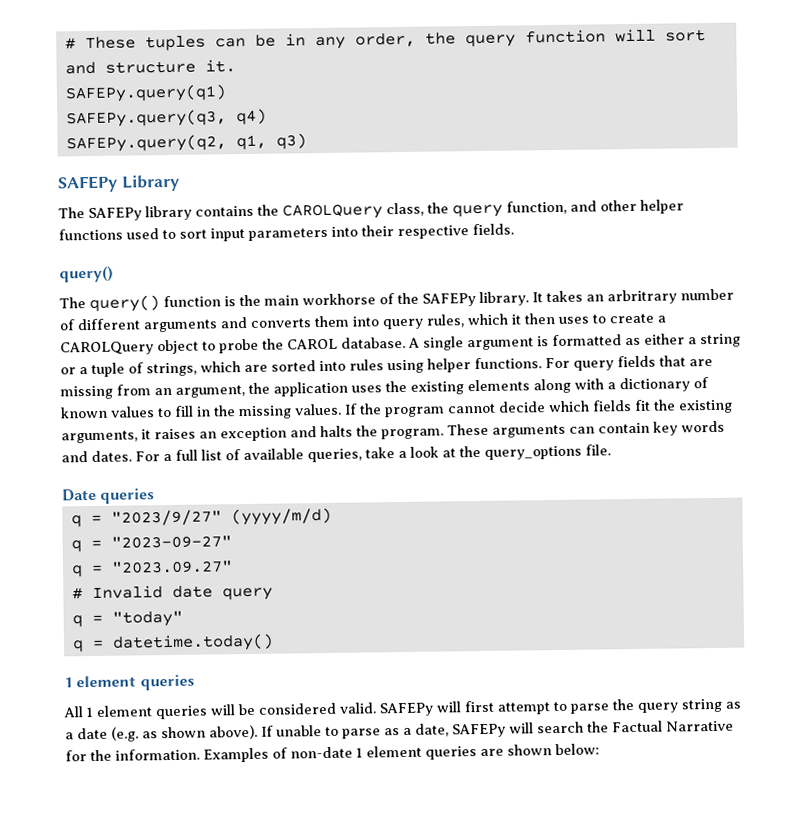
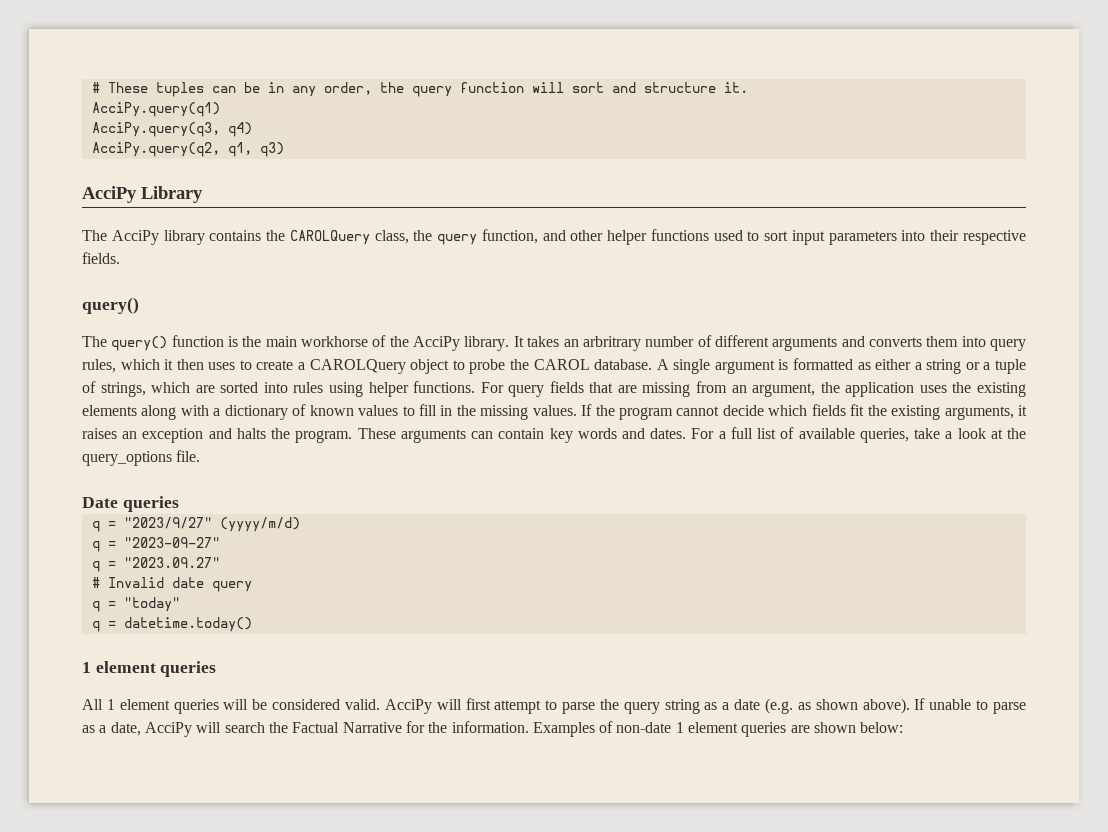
[64,84,227,103] [65,109,227,128] SAFEPy.query(q1) // SAFEPy.query(q3, -> [91,102,220,117] [91,122,220,137] AcciPy.query(q1) // AcciPy.query(q3,
[65,134,227,153] SAFEPy.query(q2, -> [91,142,220,157] AcciPy.query(q2,
[57,175,118,193] SAFEPy -> [82,186,137,203] AcciPy
[88,207,142,222] SAFEPy -> [111,230,159,245] AcciPy
[422,293,476,307] SAFEPy -> [413,336,461,351] AcciPy
[379,702,433,717] SAFEPy -> [384,699,432,714] AcciPy
[452,723,506,738] SAFEPy -> [144,722,192,737] AcciPy

